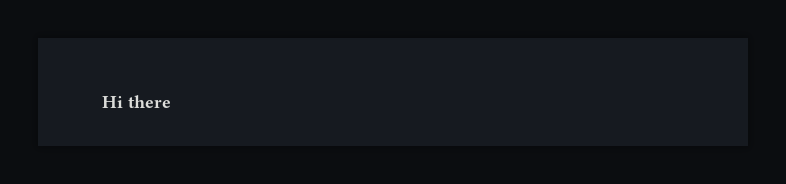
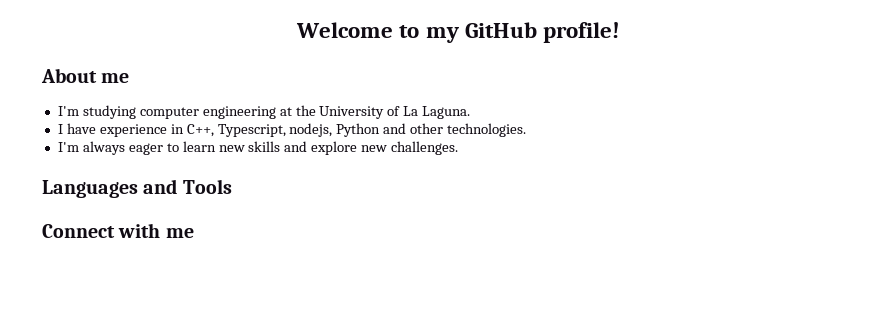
[102,95,171,108] Hi there -> [296,22,620,43] [41,68,130,83] [57,105,471,119] [57,123,527,137] [57,141,459,155] [42,179,232,198] [42,223,194,238] Welcome to my GitHub profile! // About me // I'm studying computer engineering at the University of La Laguna. // I have experience in C++, Typescript, nodejs, Python and other technologies. // I'm always eager to learn new skills and explore new challenges. // Languages and Tools // Connect with me

